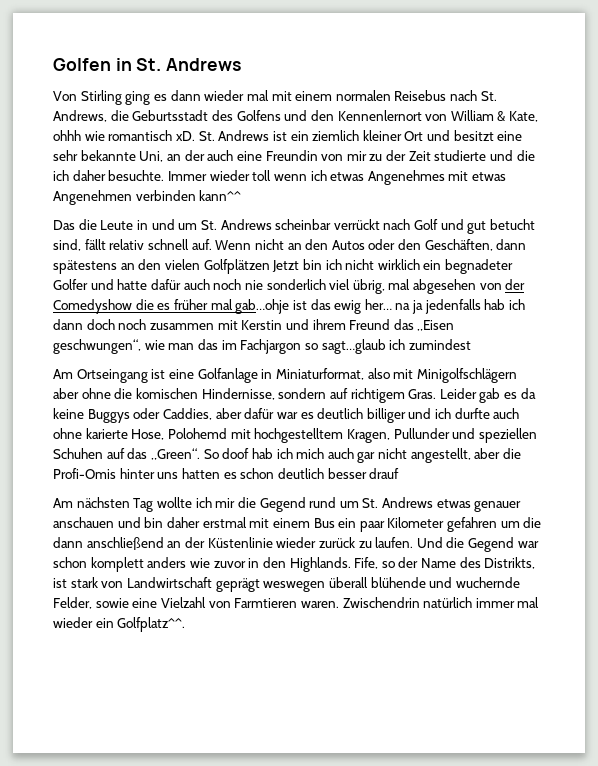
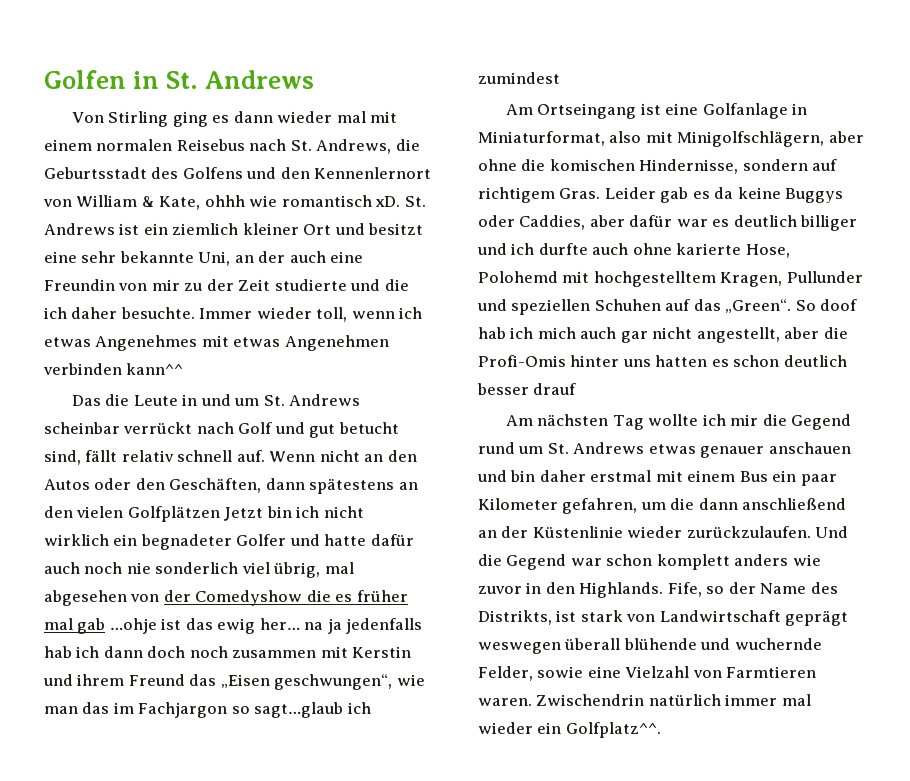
[252,170,272,181] toll -> [316,307,348,322] toll,
[235,299,290,314] gab…ohje -> [77,618,157,634] gab …ohje
[416,368,517,383] Minigolfschlägern -> [677,131,825,147] Minigolfschlägern,
[447,517,498,532] gefahren -> [562,498,638,514] gefahren,
[318,537,414,548] zurück zu laufen. -> [686,526,811,538] zurückzulaufen.

